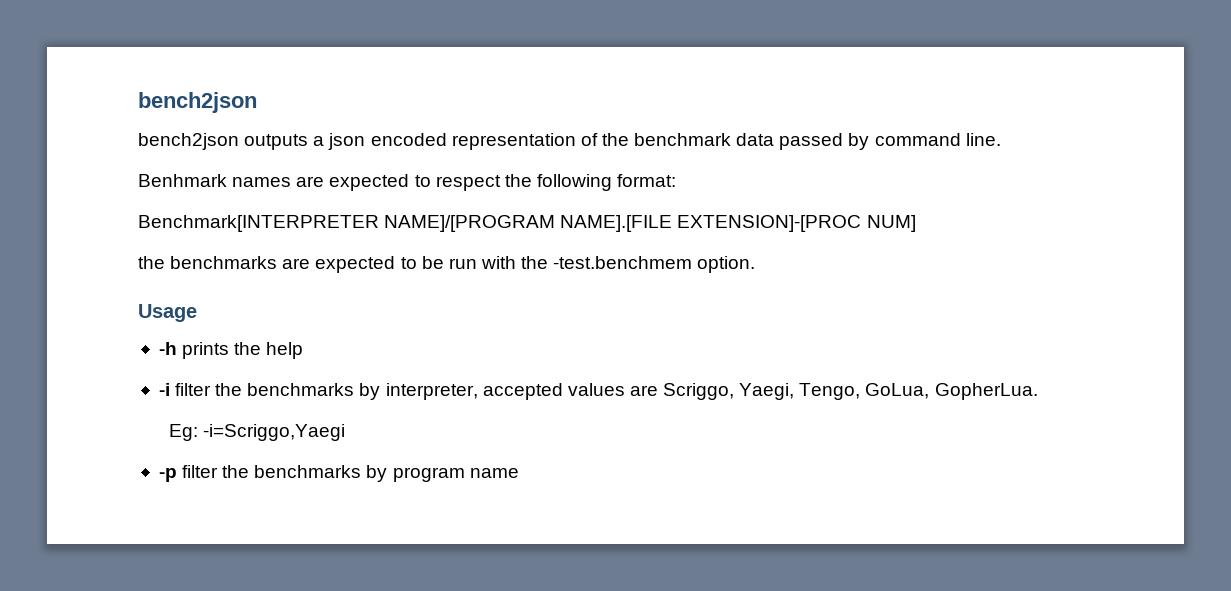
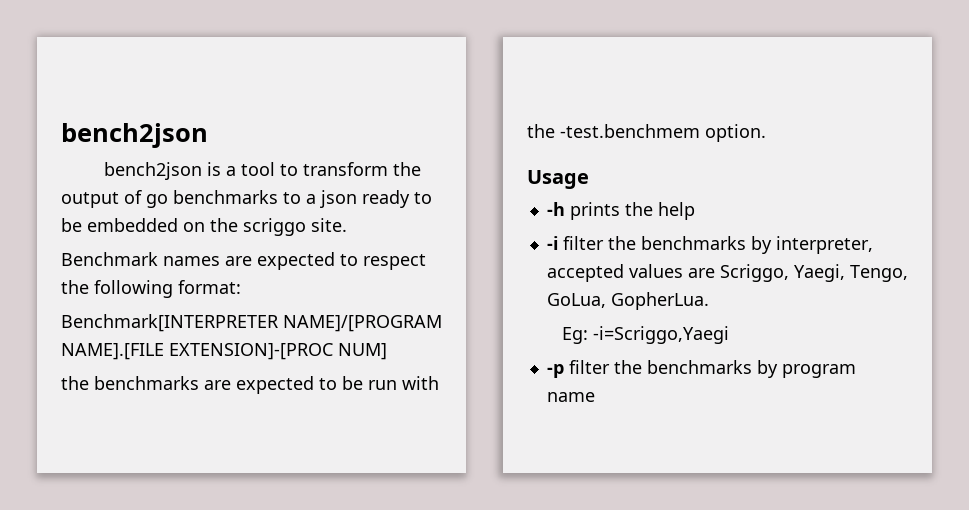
[244,133,1001,150] [138,174,227,187] outputs a json encoded representation of the benchmark data passed by command line. // Benhmark -> [206,162,421,176] [61,190,432,208] [61,218,347,236] [61,252,158,266] is a tool to transform the output of go benchmarks to a json ready to be embedded on the scriggo site. // Benchmark

